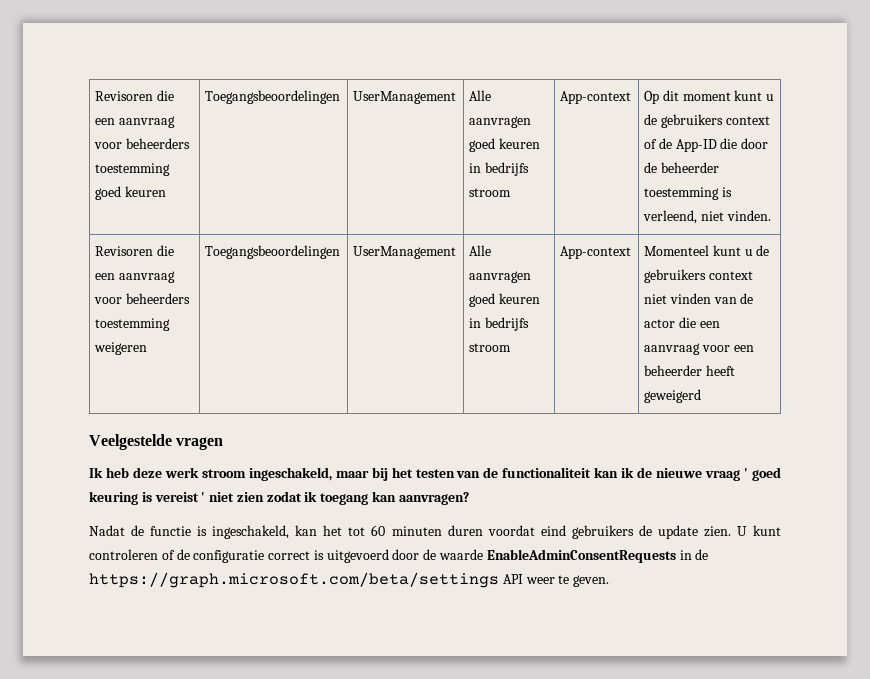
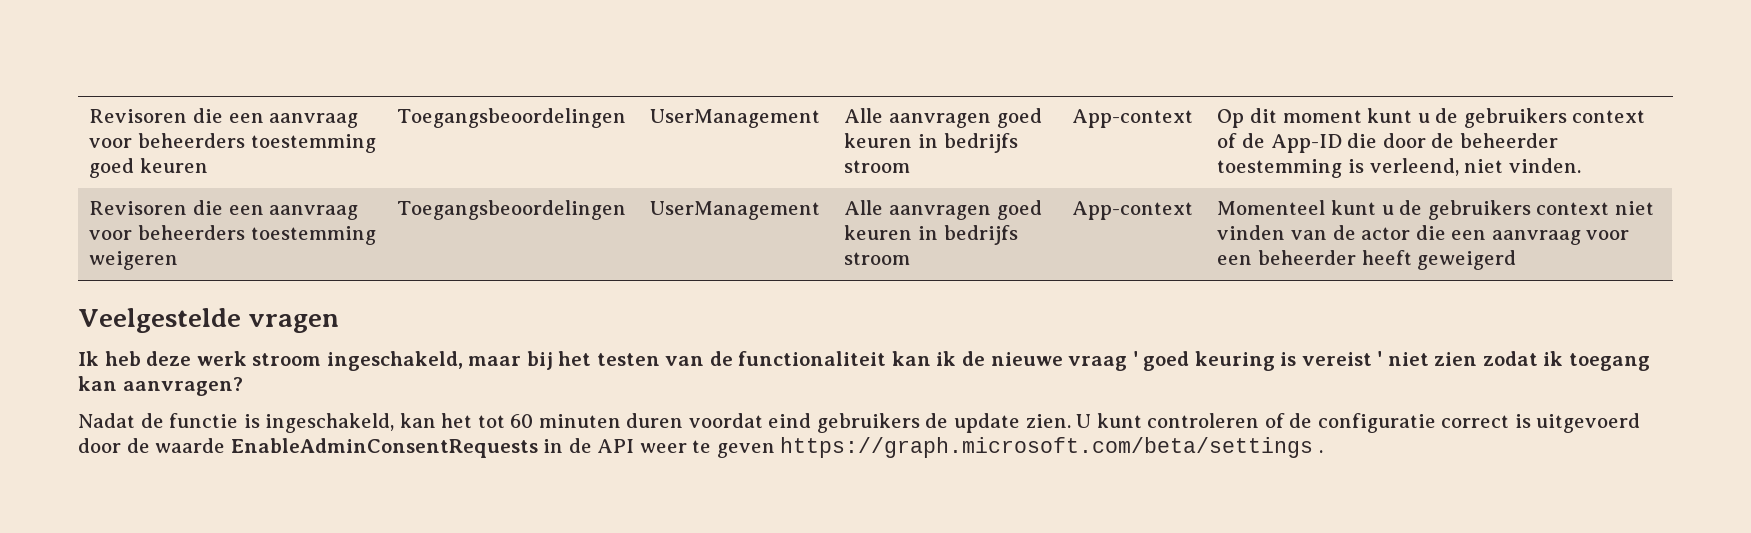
[89,572,499,588] https://graph.microsoft.com/beta/settings -> (592, 445) none
[573,575,610,587] geven. -> [716,437,1323,458] geven https://graph.microsoft.com/beta/settings .

